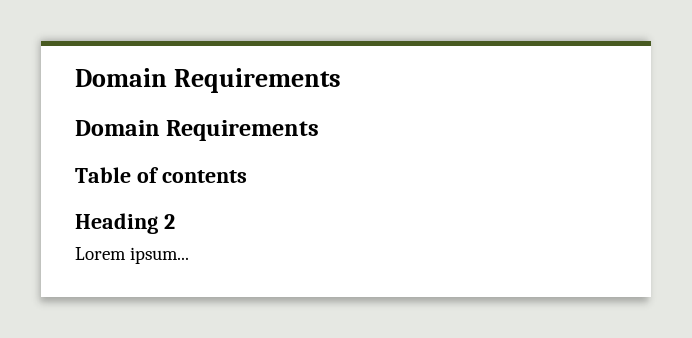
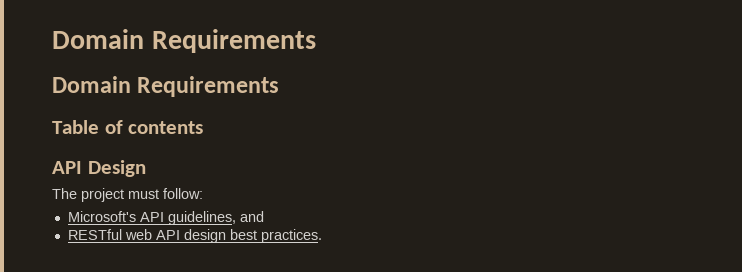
[75,213,175,234] [75,247,190,264] Heading 2 // Lorem ipsum... -> [52,160,146,177] [52,188,203,202] [67,211,264,225] [67,229,322,243] API Design // The project must follow: // Microsoft's API guidelines, and // RESTful web API design best practices.

